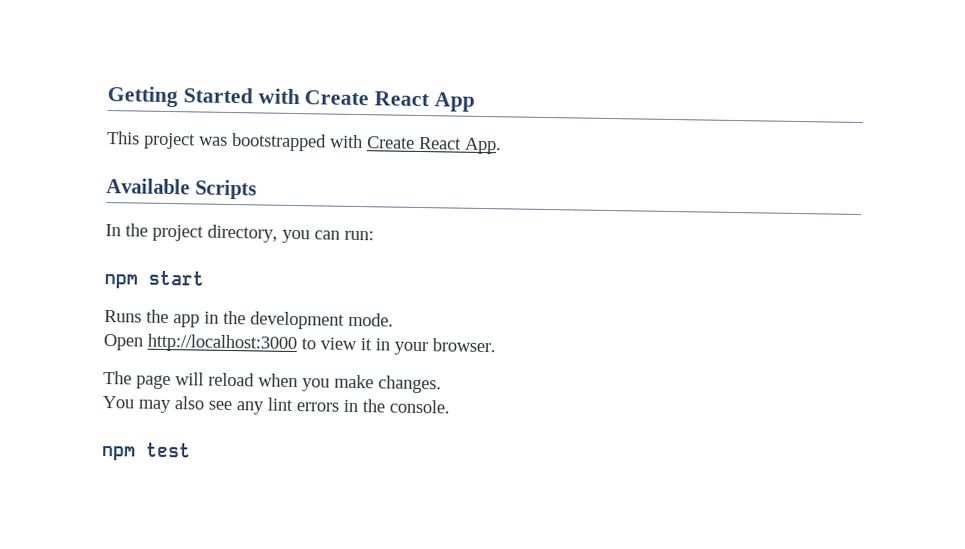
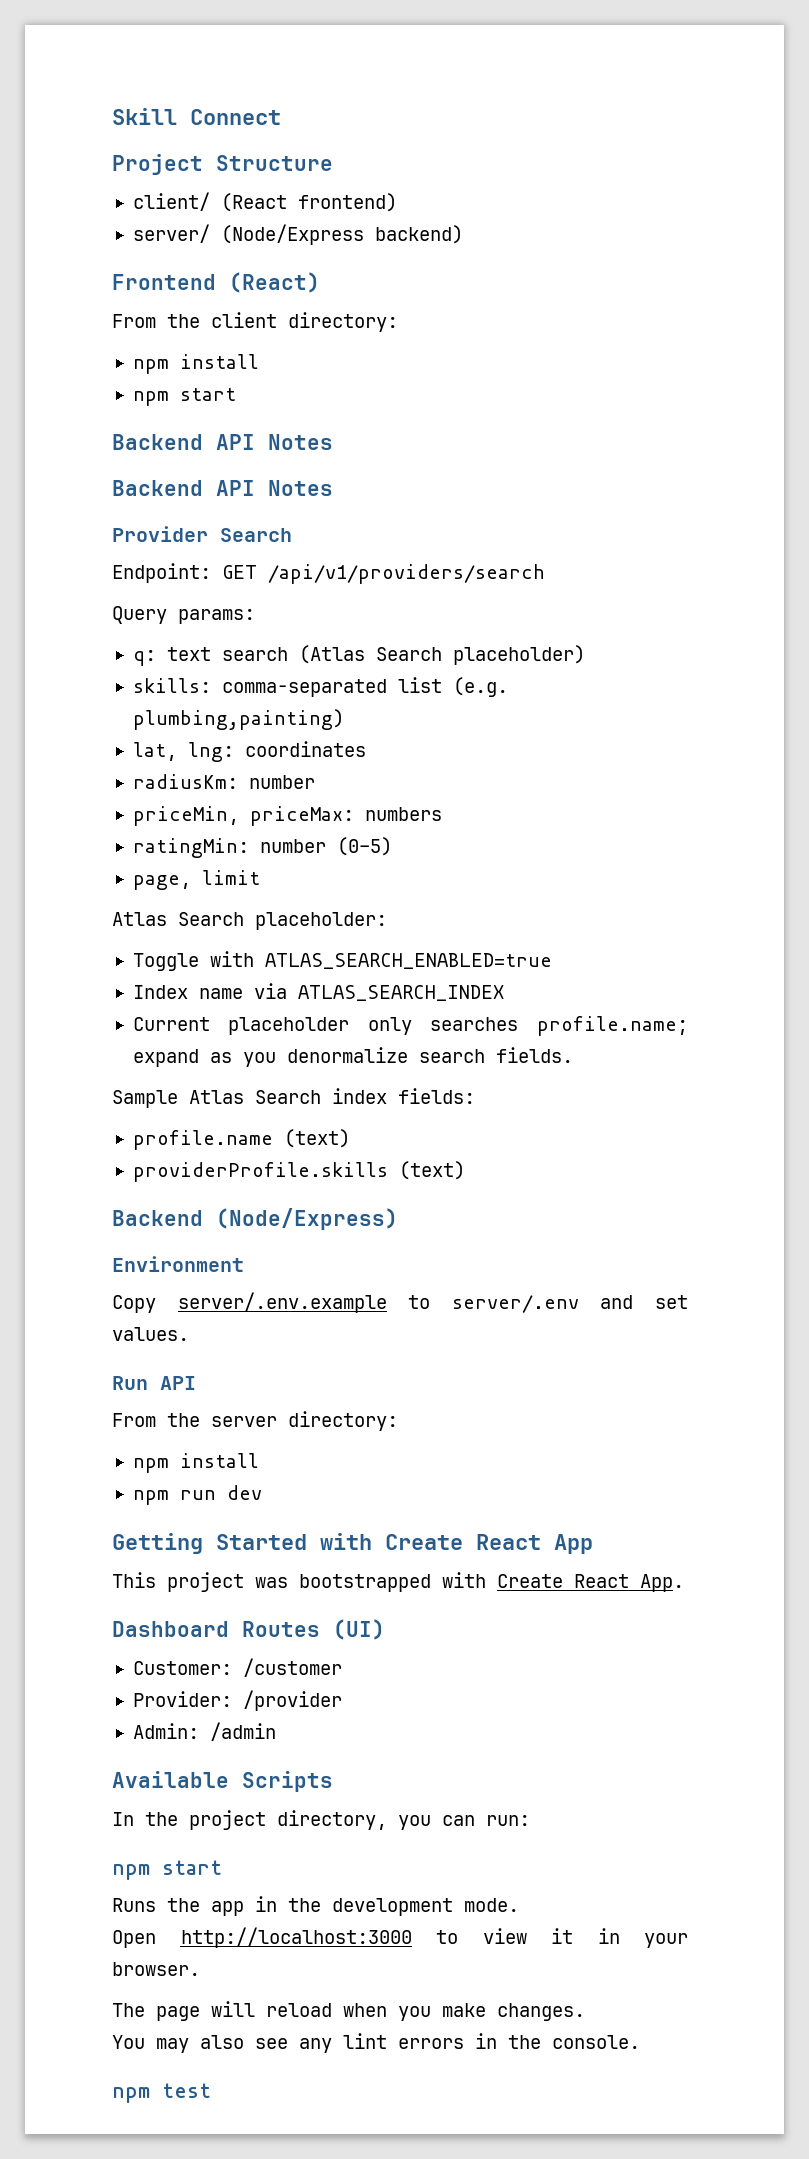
(107, 97) none -> [112,108,281,125] [112,154,333,175] [132,192,397,212] [132,224,463,245] [112,272,320,293] [112,312,398,332] [132,354,259,374] [132,388,236,406] [112,434,333,450] [112,480,333,496] [112,526,292,542] [112,563,545,584] [112,606,255,624] [132,645,585,666] [132,677,508,697] [132,709,344,730] [132,741,366,762] [132,774,315,789] [132,806,442,826] [132,837,392,858] [132,870,260,890] [112,912,387,930] [132,951,552,971] [132,983,504,1001] [132,1016,688,1036] [132,1047,573,1067] [112,1088,475,1108] [132,1129,350,1150] [132,1161,465,1182] [112,1208,398,1230] [112,1256,244,1272] [112,1292,689,1313] [112,1327,189,1341] [112,1376,196,1390] [112,1411,398,1431] [132,1453,259,1473] [132,1485,262,1505] Skill Connect // Project Structure // client/ (React frontend) // server/ (Node/Express backend) // Frontend (React) // From the client directory: // npm install // npm start // Backend API Notes // Backend API Notes // Provider Search // Endpoint: GET /api/v1/providers/search // Query params: // q: text search (Atlas Search placeholder) // skills: comma-separated list (e.g. plumbing,painting) // lat, lng: coordinates // radiusKm: number // priceMin, priceMax: numbers // ratingMin: number (0–5) // page, limit // Atlas Search placeholder: // Toggle with ATLAS_SEARCH_ENABLED=true // Index name via ATLAS_SEARCH_INDEX // Current placeholder only searches profile.name; expand as you denormalize search fields. // Sample Atlas Search index fields: // profile.name (text) // providerProfile.skills (text) // Backend (Node/Express) // Environment // Copy server/.env.example to server/.env and set values. // Run API // From the server directory: // npm install // npm run dev //
(502, 146) none -> [112,1619,385,1640] [132,1658,342,1677] [132,1690,342,1711] [132,1722,276,1741] // Dashboard Routes (UI) // Customer: /customer // Provider: /provider // Admin: /admin

